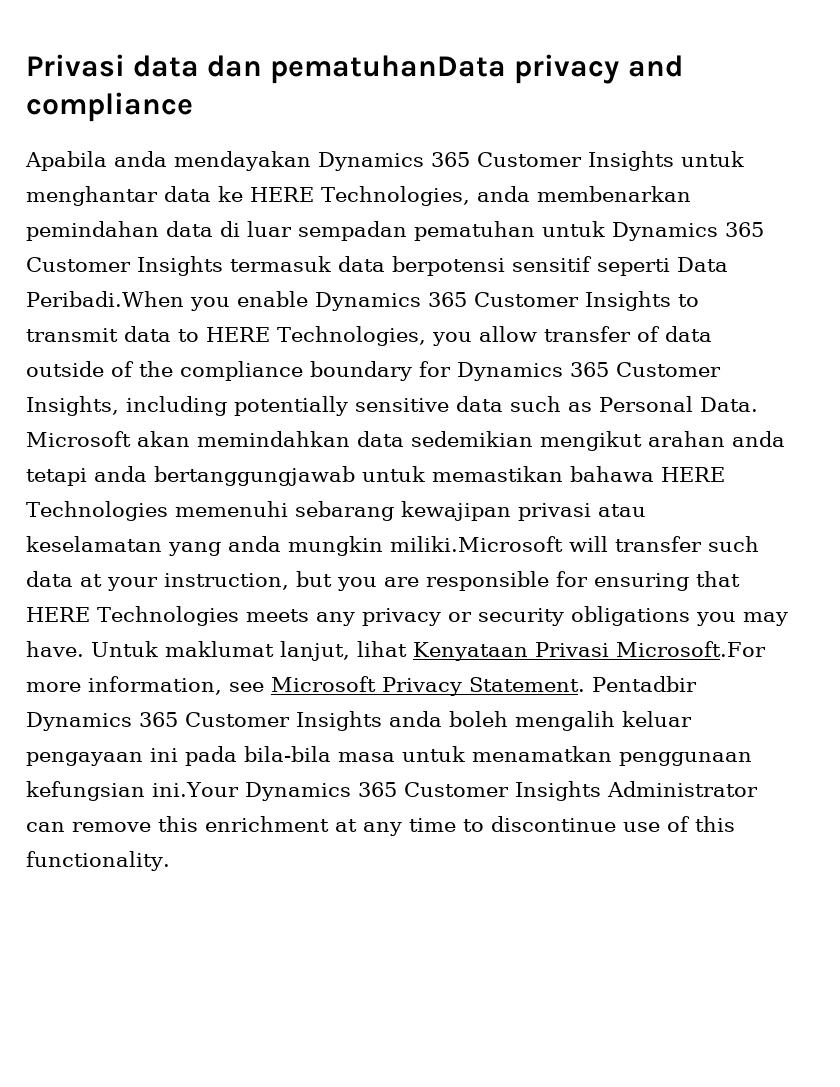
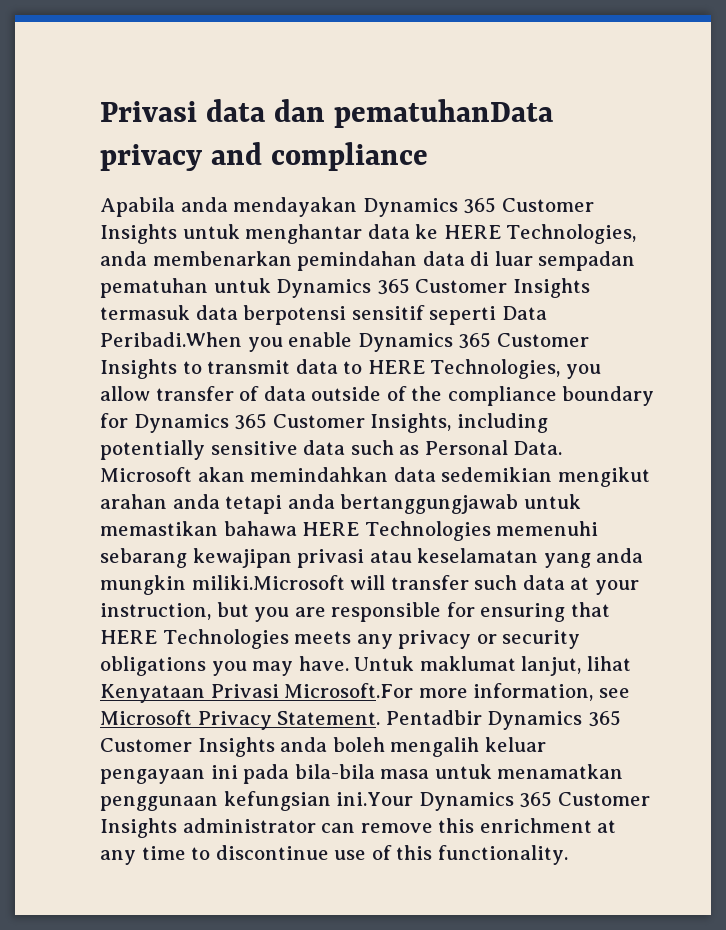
[606,781,758,797] Administrator -> [182,818,316,833] administrator

